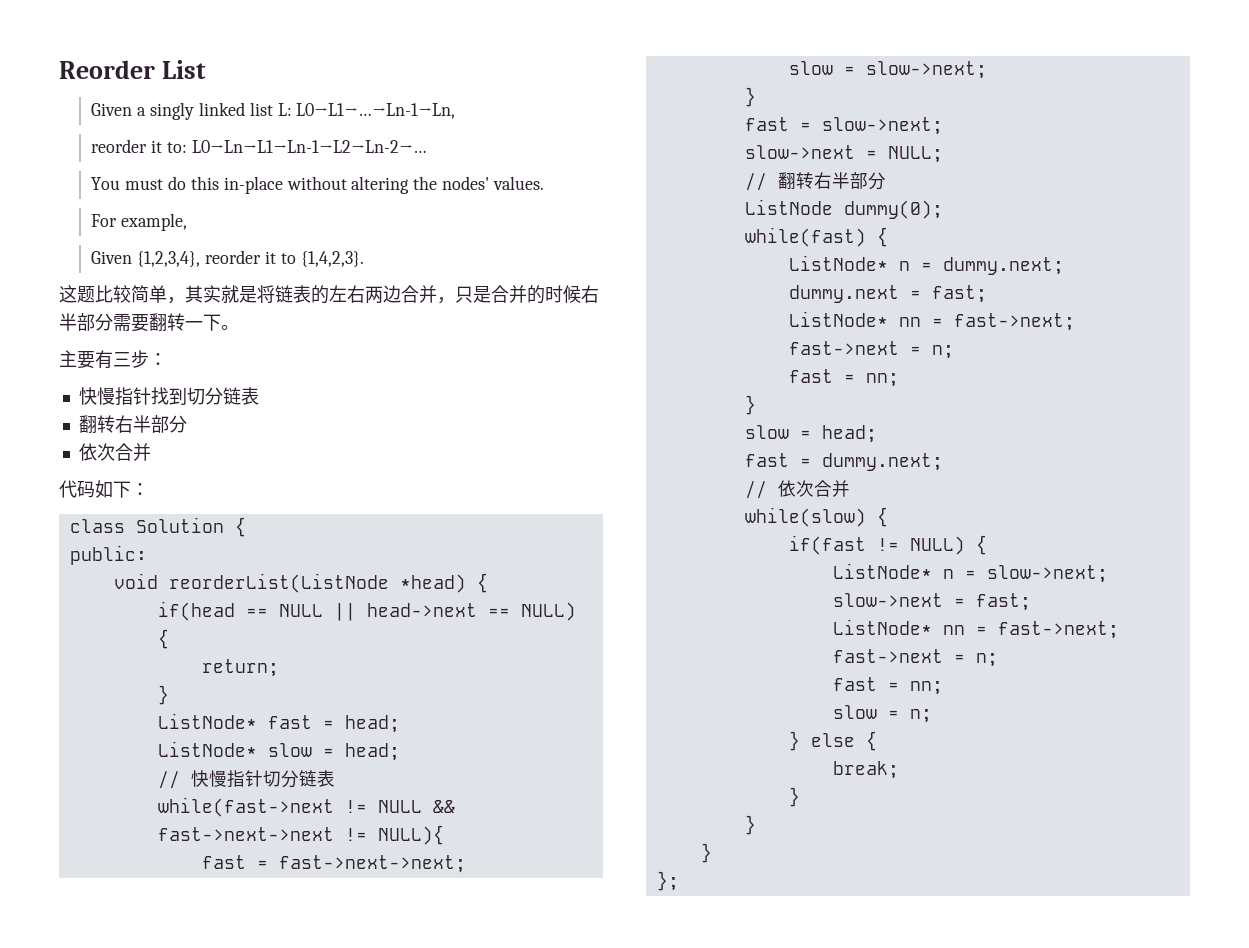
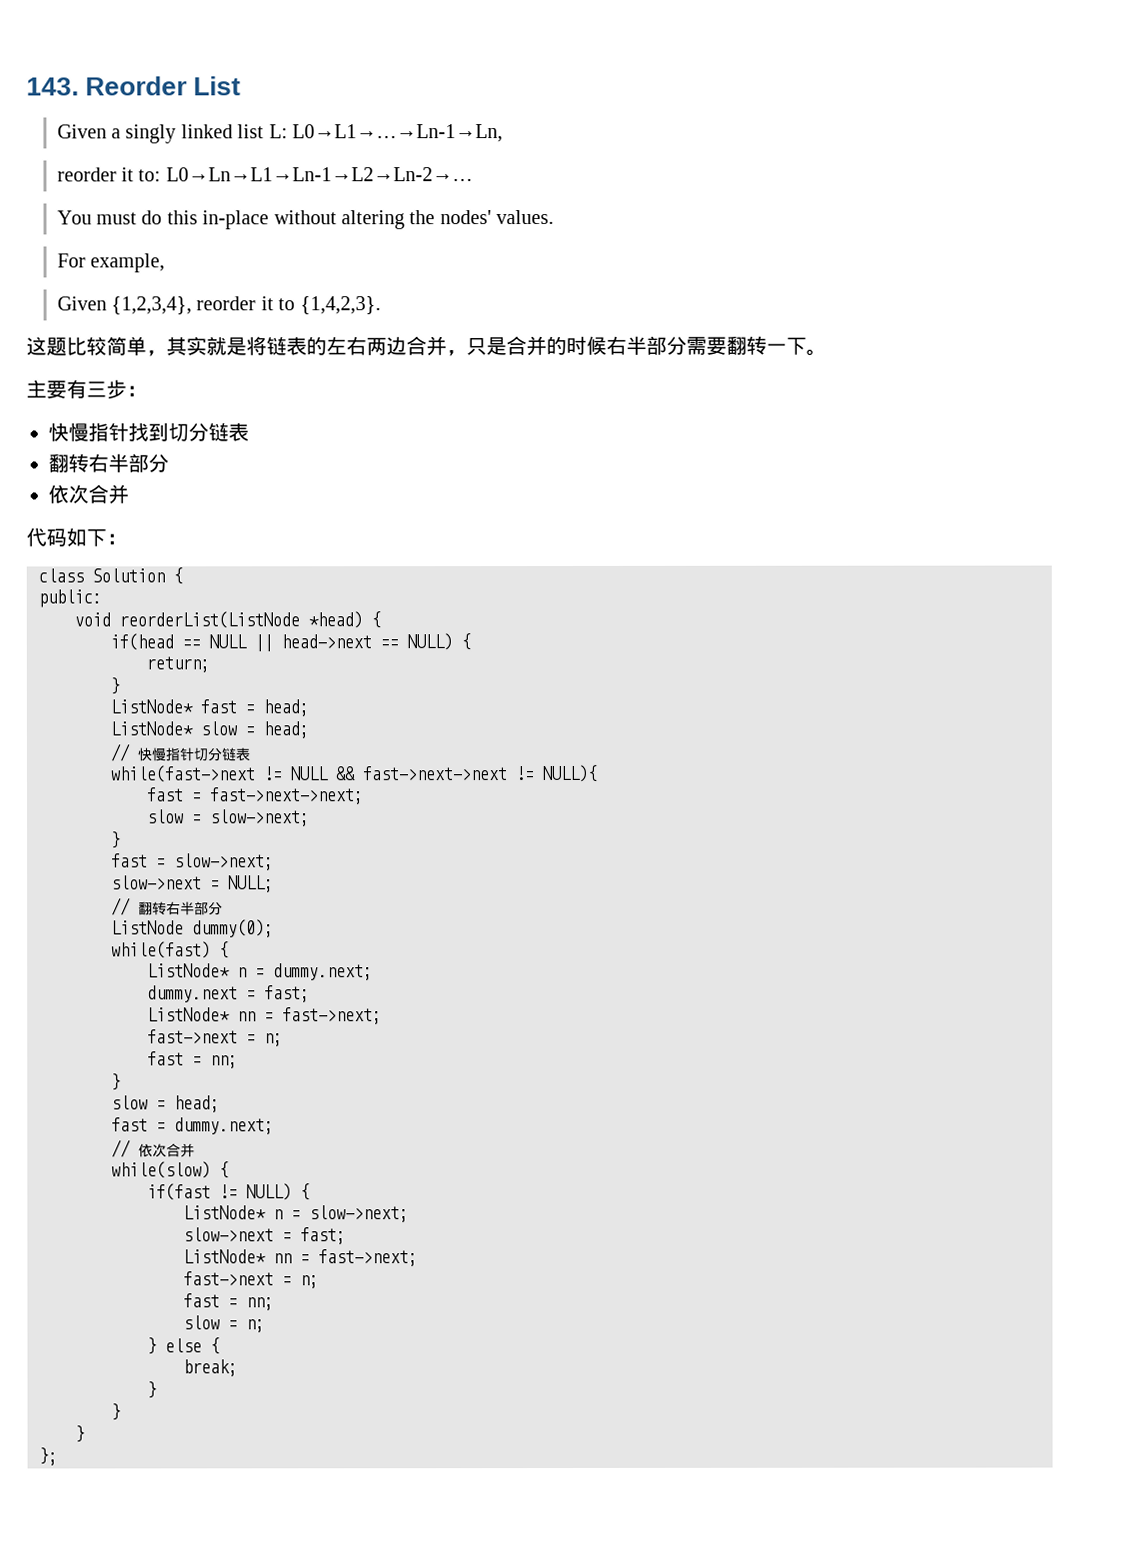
(59, 69) none -> [26,77,79,96] 143.

